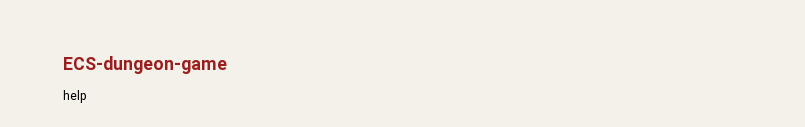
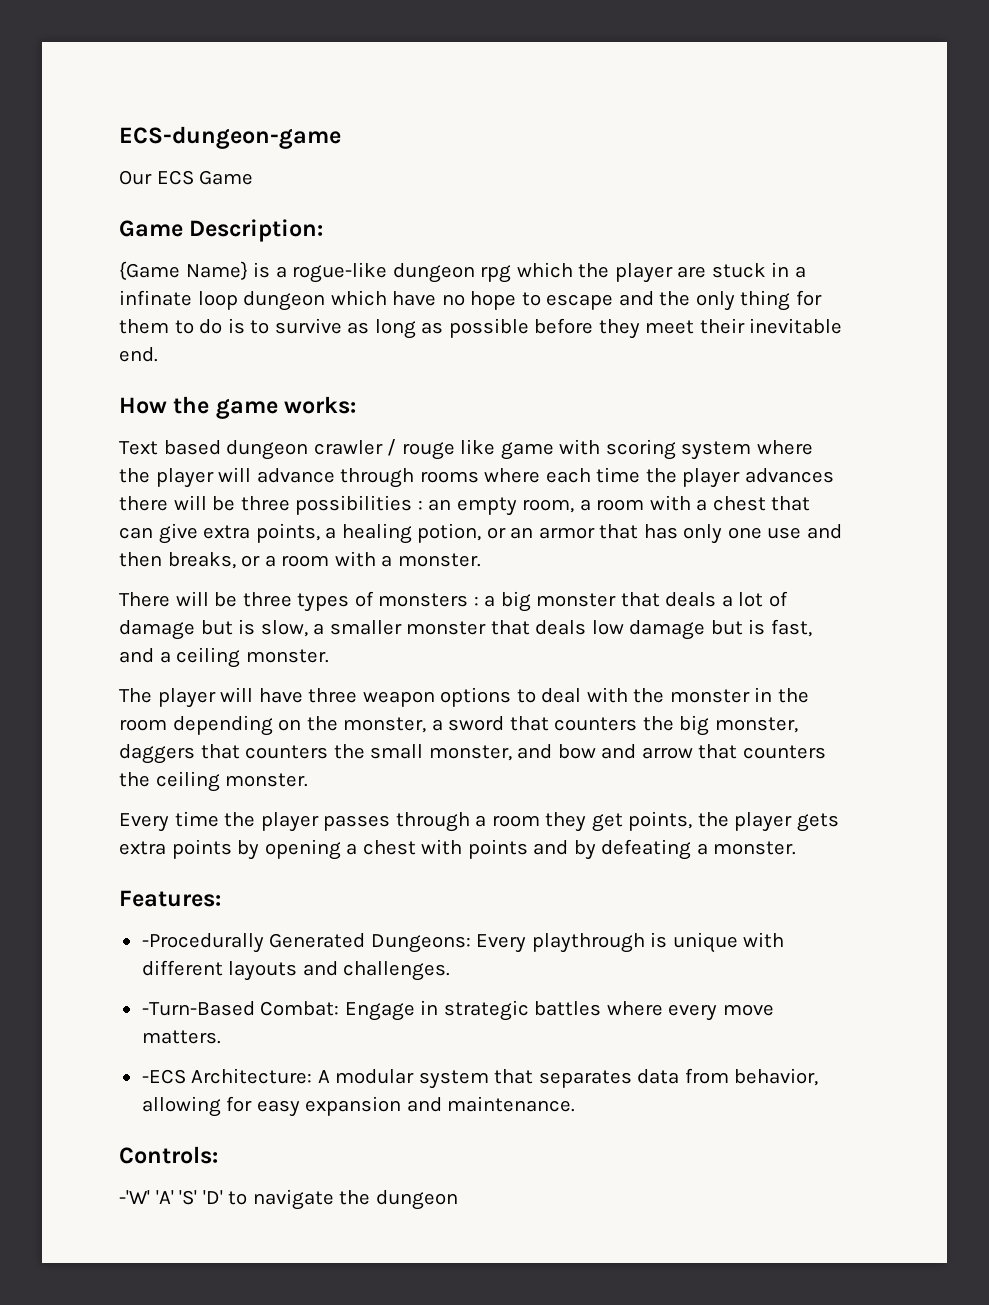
[63,90,87,103] help -> [119,170,254,185] [119,219,324,242] [119,261,806,283] [119,290,822,311] [119,318,843,339] [119,347,158,362] [119,396,357,419] [119,439,813,460] [119,467,834,488] [119,495,811,516] [119,523,843,544] [119,551,481,569] [119,591,789,612] [119,619,812,640] [119,647,329,668] [119,687,809,708] [119,715,798,736] [119,744,826,764] [119,771,309,792] [119,811,839,832] [119,839,797,860] [119,890,221,907] [141,932,785,953] [141,960,451,981] [141,1000,774,1021] [141,1030,221,1044] [141,1068,819,1089] [141,1096,576,1117] [119,1146,218,1164] [119,1189,458,1210] Our ECS Game // Game Description: // {Game Name} is a rogue-like dungeon rpg which the player are stuck in a infinate loop dungeon which have no hope to escape and the only thing for them to do is to survive as long as possible before they meet their inevitable end. // How the game works: // Text based dungeon crawler / rouge like game with scoring system where the player will advance through rooms where each time the player advances there will be three possibilities : an empty room, a room with a chest that can give extra points, a healing potion, or an armor that has only one use and then breaks, or a room with a monster. // There will be three types of monsters : a big monster that deals a lot of damage but is slow, a smaller monster that deals low damage but is fast, and a ceiling monster. // The player will have three weapon options to deal with the monster in the room depending on the monster, a sword that counters the big monster, daggers that counters the small monster, and bow and arrow that counters the ceiling monster. // Every time the player passes through a room they get points, the player gets extra points by opening a chest with points and by defeating a monster. // Features: // -Procedurally Generated Dungeons: Every playthrough is unique with different layouts and challenges. // -Turn-Based Combat: Engage in strategic battles where every move matters. // -ECS Architecture: A modular system that separates data from behavior, allowing for easy expansion and maintenance. // Controls: // -'W' 'A' 'S' 'D' to navigate the dungeon

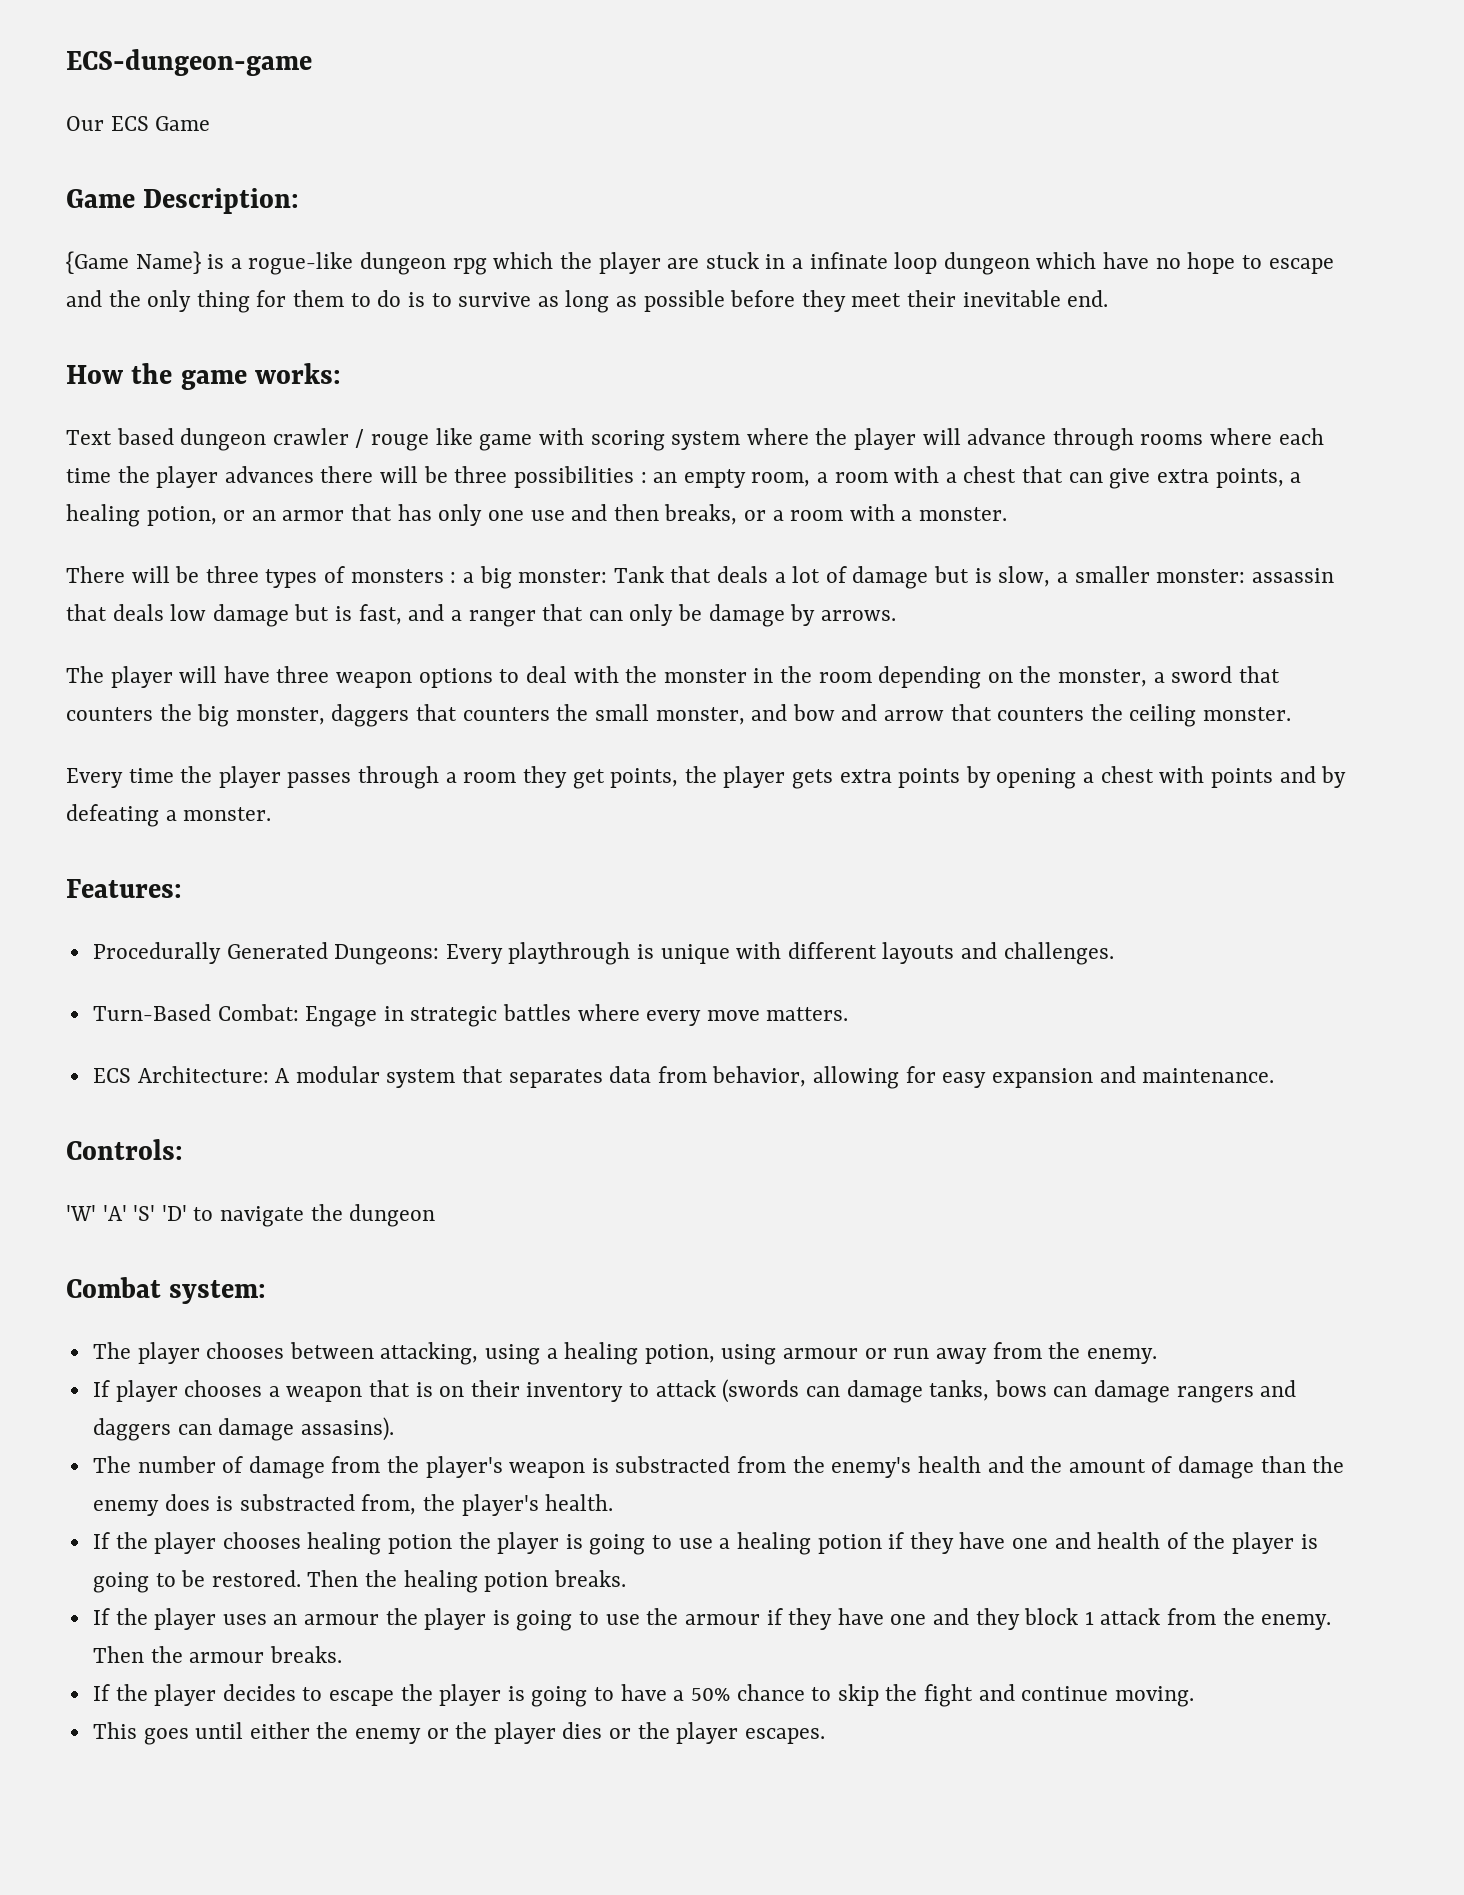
[536,593,617,607] monster -> [518,566,664,583] monster: Tank
[406,621,487,635] monster -> [1156,568,1334,583] monster: assassin
[176,647,329,668] ceiling monster. -> [468,604,896,627] ranger that can only be damage by arrows.
[141,933,264,953] -Procedurally -> [92,942,221,964] Procedurally
[141,1001,255,1016] -Turn-Based -> [92,1004,211,1021] Turn-Based
[141,1069,186,1084] -ECS -> [92,1068,131,1083] ECS
[119,1190,150,1204] -'W' -> [66,1205,96,1221] 'W'
(458, 1200) none -> [66,1277,267,1304] [92,1342,1157,1365] [92,1379,1297,1403] [92,1417,394,1441] [92,1456,1345,1479] [92,1494,614,1516] [92,1532,1318,1555] [92,1570,626,1593] [92,1608,1332,1631] [92,1646,342,1663] [92,1684,1194,1707] [92,1722,825,1745] // Combat system: // The player chooses between attacking, using a healing potion, using armour or run away from the enemy. // If player chooses a weapon that is on their inventory to attack (swords can damage tanks, bows can damage rangers and daggers can damage assasins). // The number of damage from the player's weapon is substracted from the enemy's health and the amount of damage than the enemy does is substracted from, the player's health. // If the player chooses healing potion the player is going to use a healing potion if they have one and health of the player is going to be restored. Then the healing potion breaks. // If the player uses an armour the player is going to use the armour if they have one and they block 1 attack from the enemy. Then the armour breaks. // If the player decides to escape the player is going to have a 50% chance to skip the fight and continue moving. // This goes until either the enemy or the player dies or the player escapes.

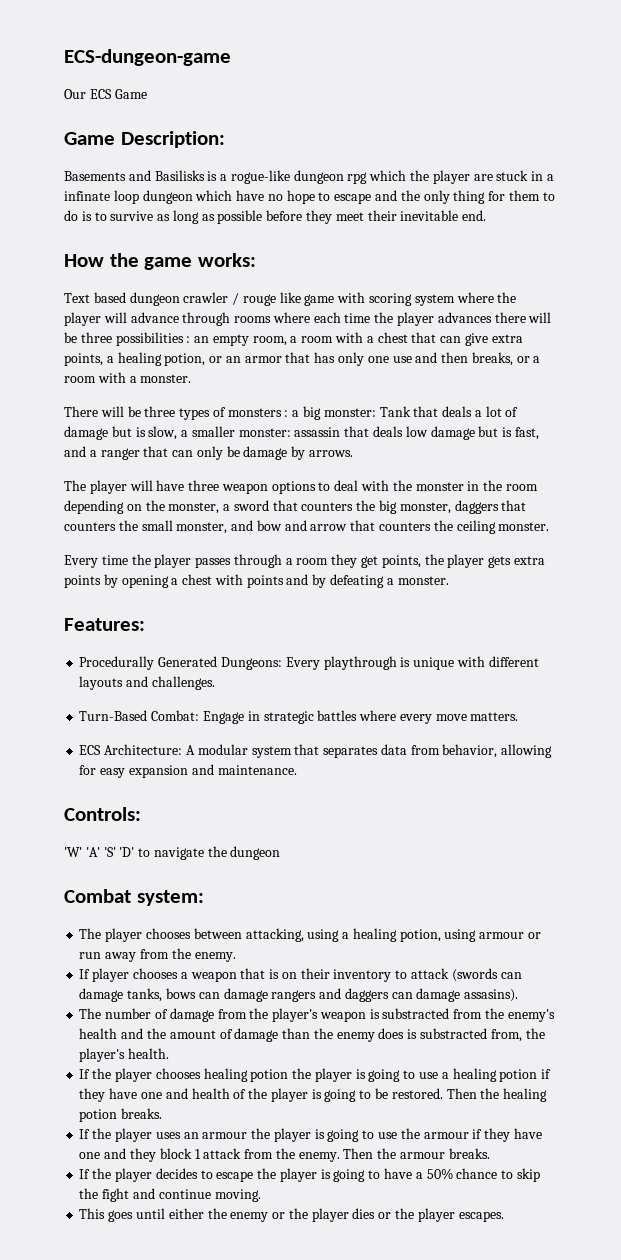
[66,251,201,274] {Game Name} -> [64,170,205,181] Basements and Basilisks

